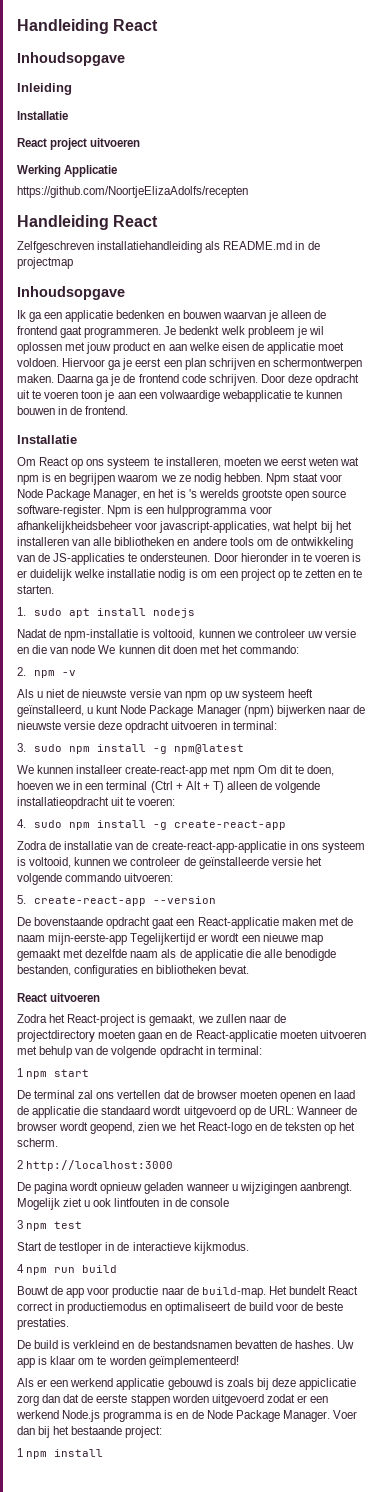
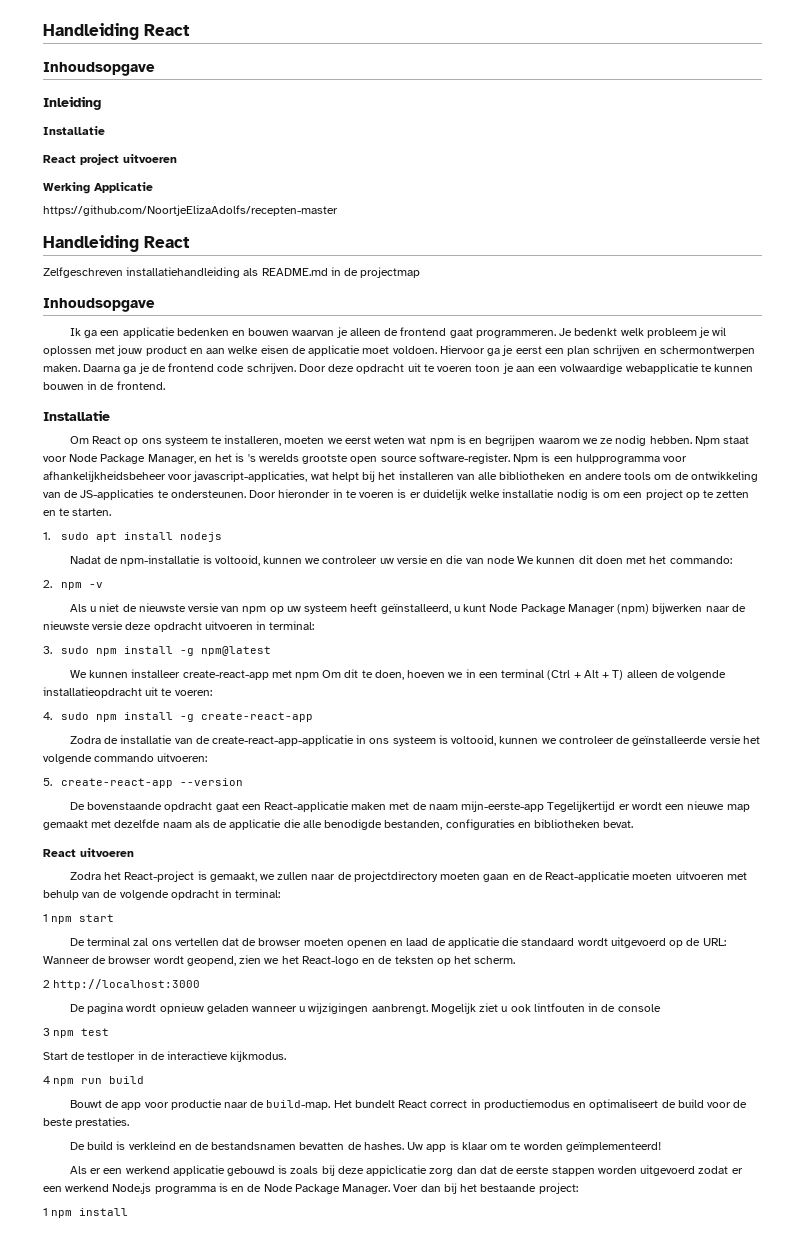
[17,186,248,198] https://github.com/NoortjeElizaAdolfs/recepten -> [43,205,338,216] https://github.com/NoortjeElizaAdolfs/recepten-master

